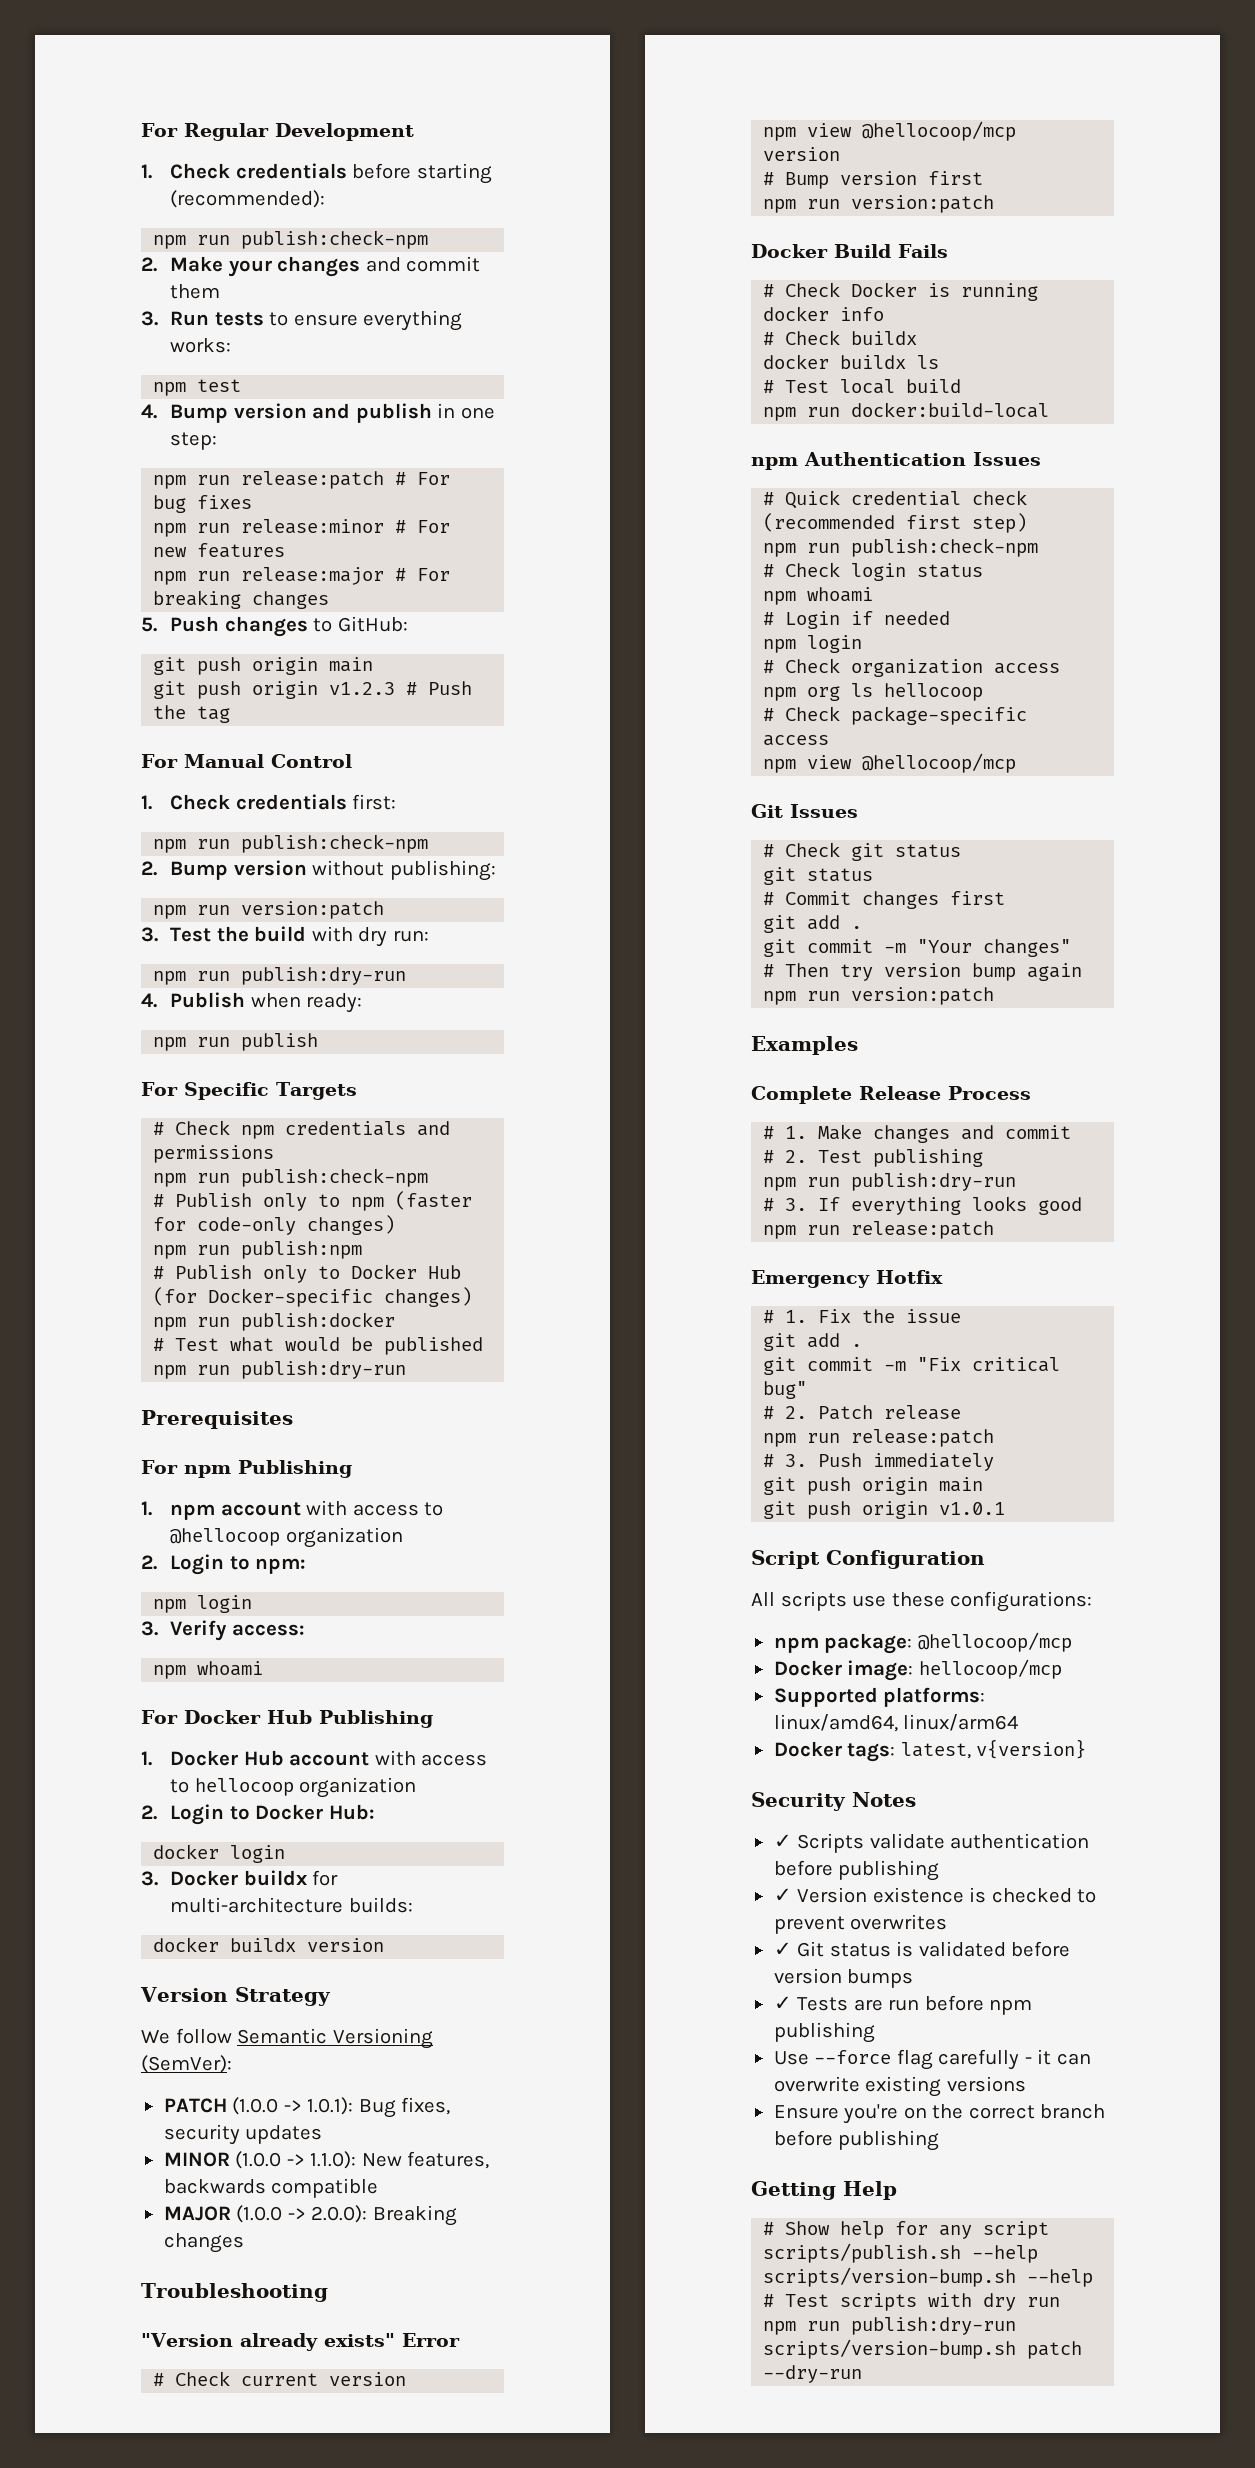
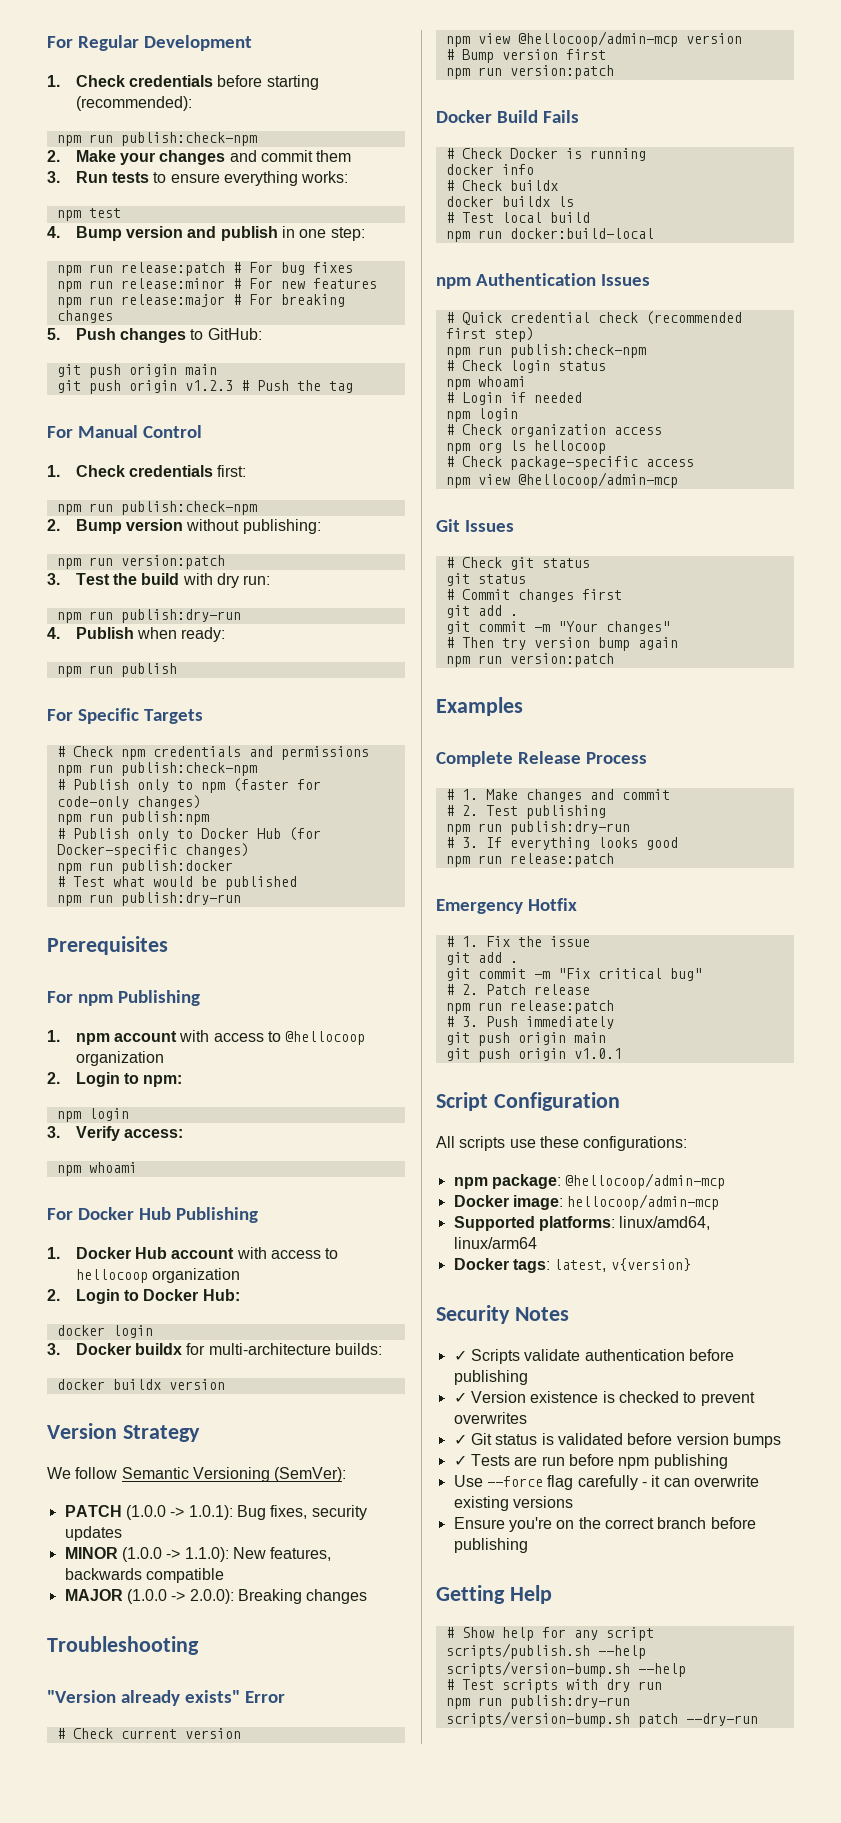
[862,121,1017,141] @hellocoop/mcp -> [517,31,678,47] @hellocoop/admin-mcp
[862,753,1017,773] @hellocoop/mcp -> [517,472,678,488] @hellocoop/admin-mcp
[917,1632,1072,1652] @hellocoop/mcp -> [565,1173,726,1189] @hellocoop/admin-mcp
[918,1659,1062,1679] hellocoop/mcp -> [567,1194,720,1210] hellocoop/admin-mcp

